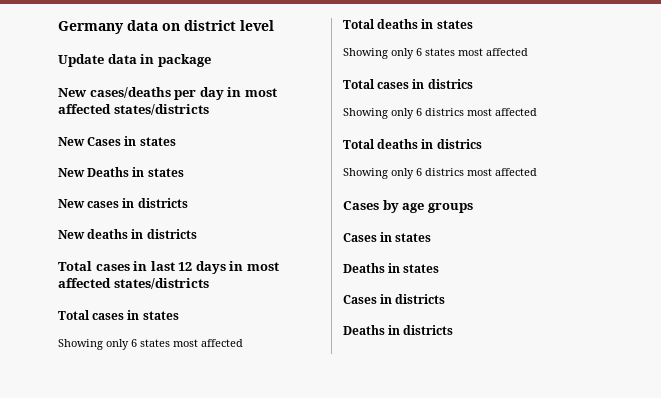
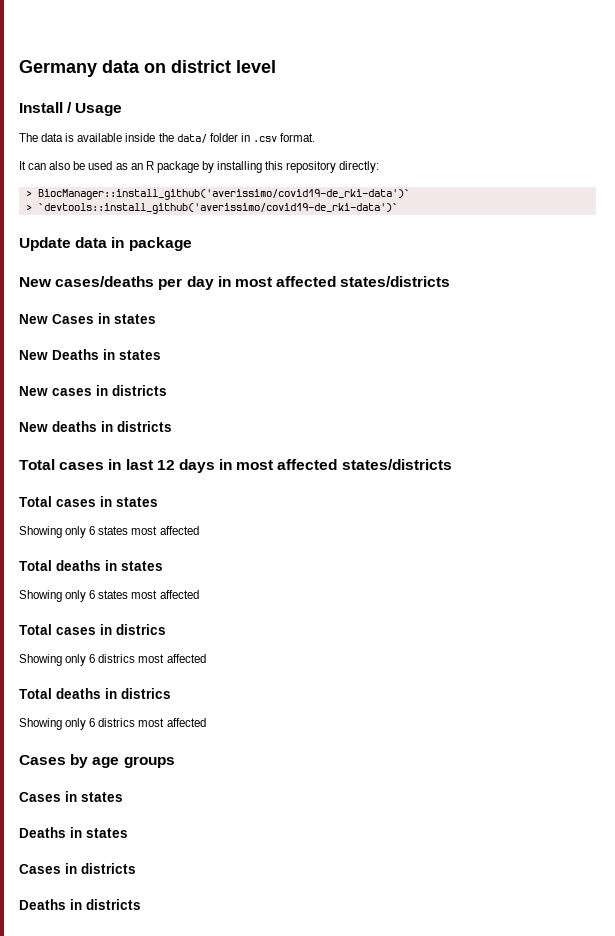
(274, 25) none -> [19,102,123,116] [19,133,316,143] [19,161,380,173] [25,189,410,200] [25,203,398,214] // Install / Usage // The data is available inside the data/ folder in .csv format. // It can also be used as an R package by installing this repository directly: // > BiocManager::install_github('averissimo/covid19-de_rki-data')` // > `devtools::install_github('averissimo/covid19-de_rki-data')`

